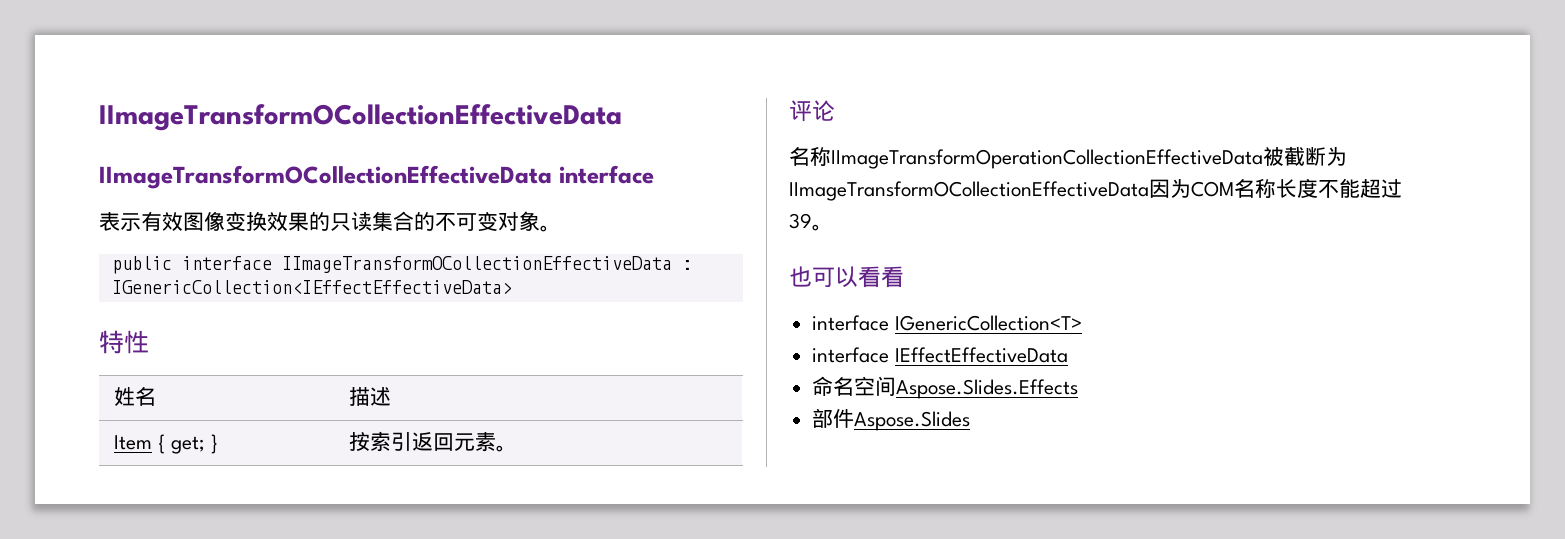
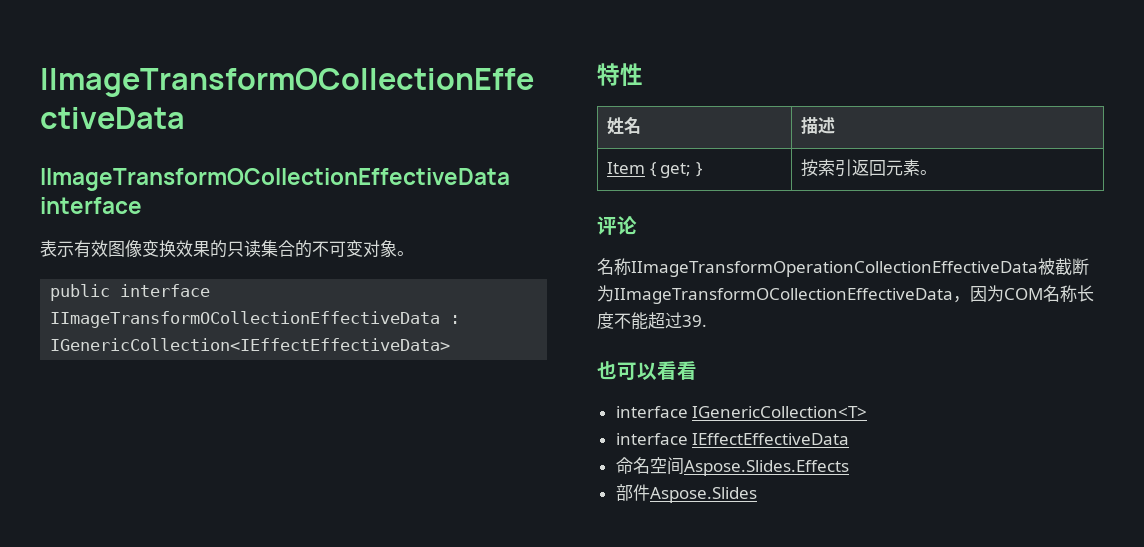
(1149, 191) none -> [953,296,970,303] ，
[789,213,833,231] 39。 -> [682,315,707,327] 39.

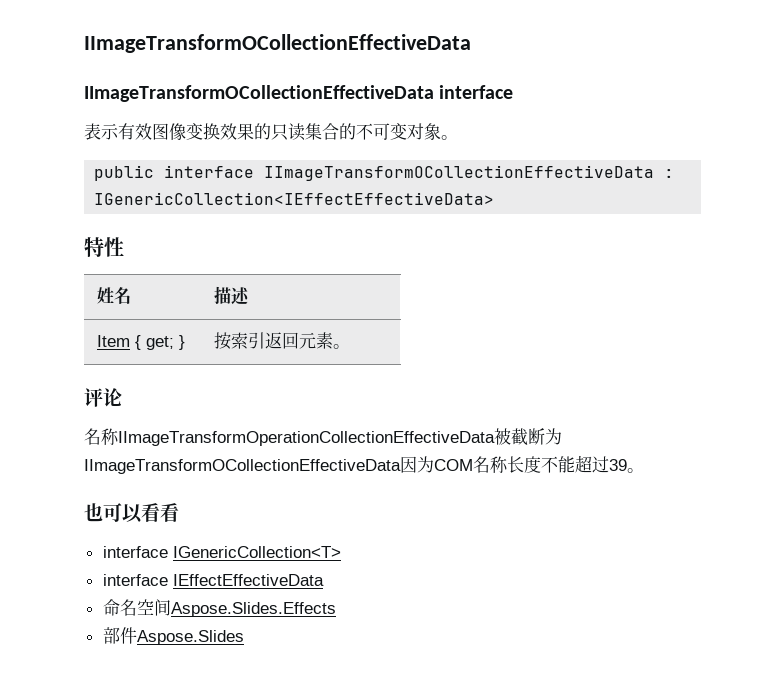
[953,296,970,303] ， -> (401, 466) none
[682,315,707,327] 39. -> [609,459,644,473] 39。

